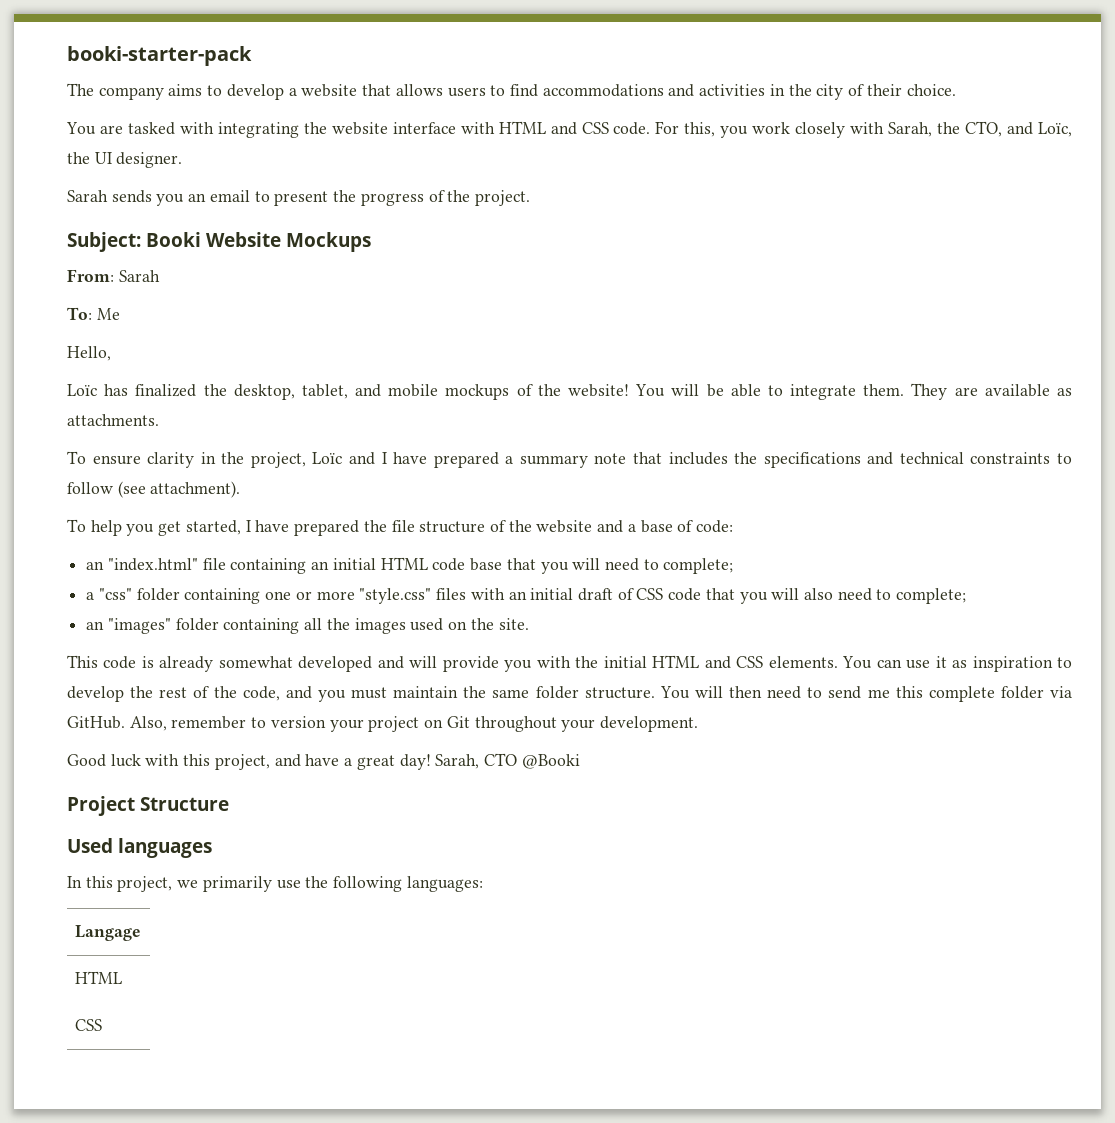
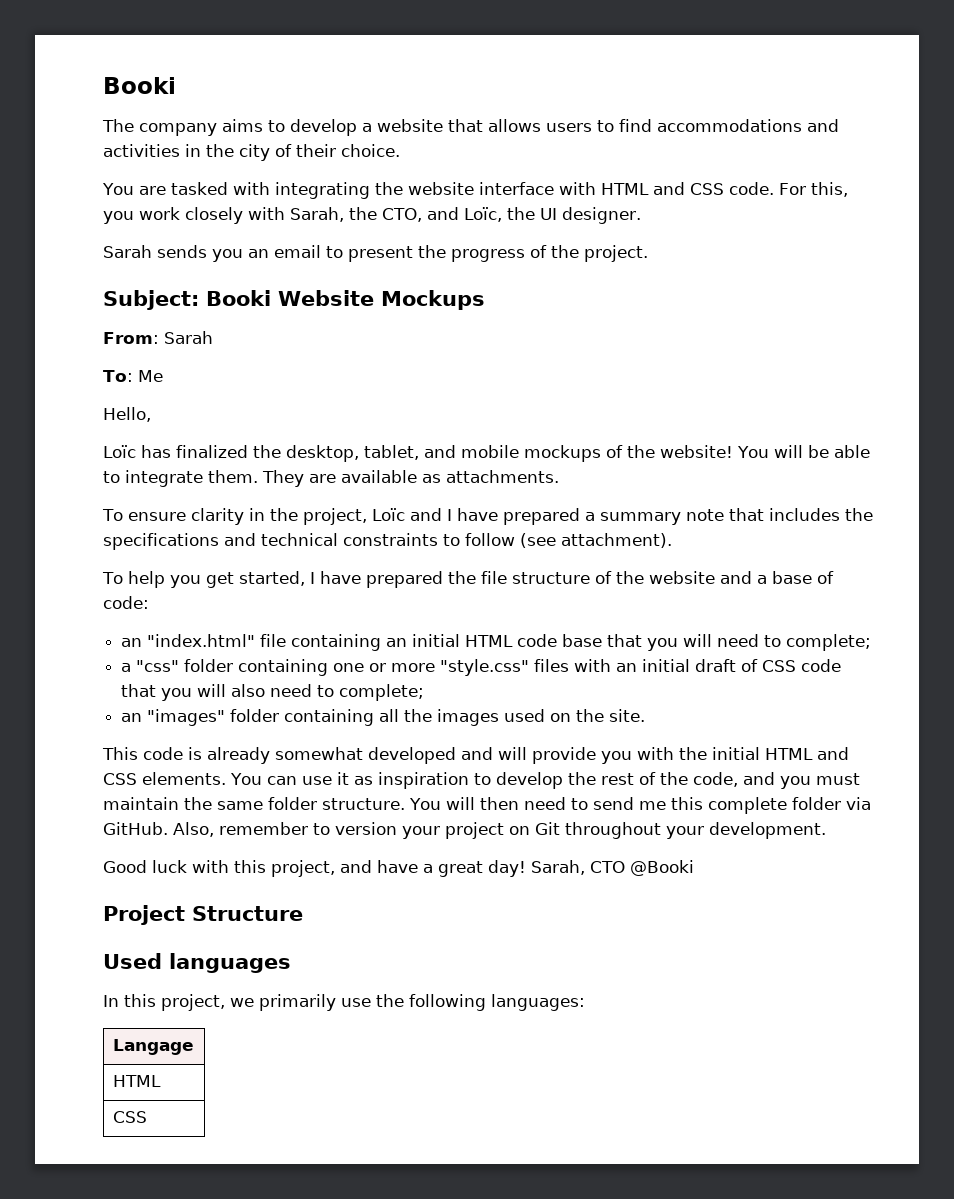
[67,46,252,66] booki-starter-pack -> [103,77,176,94] Booki

